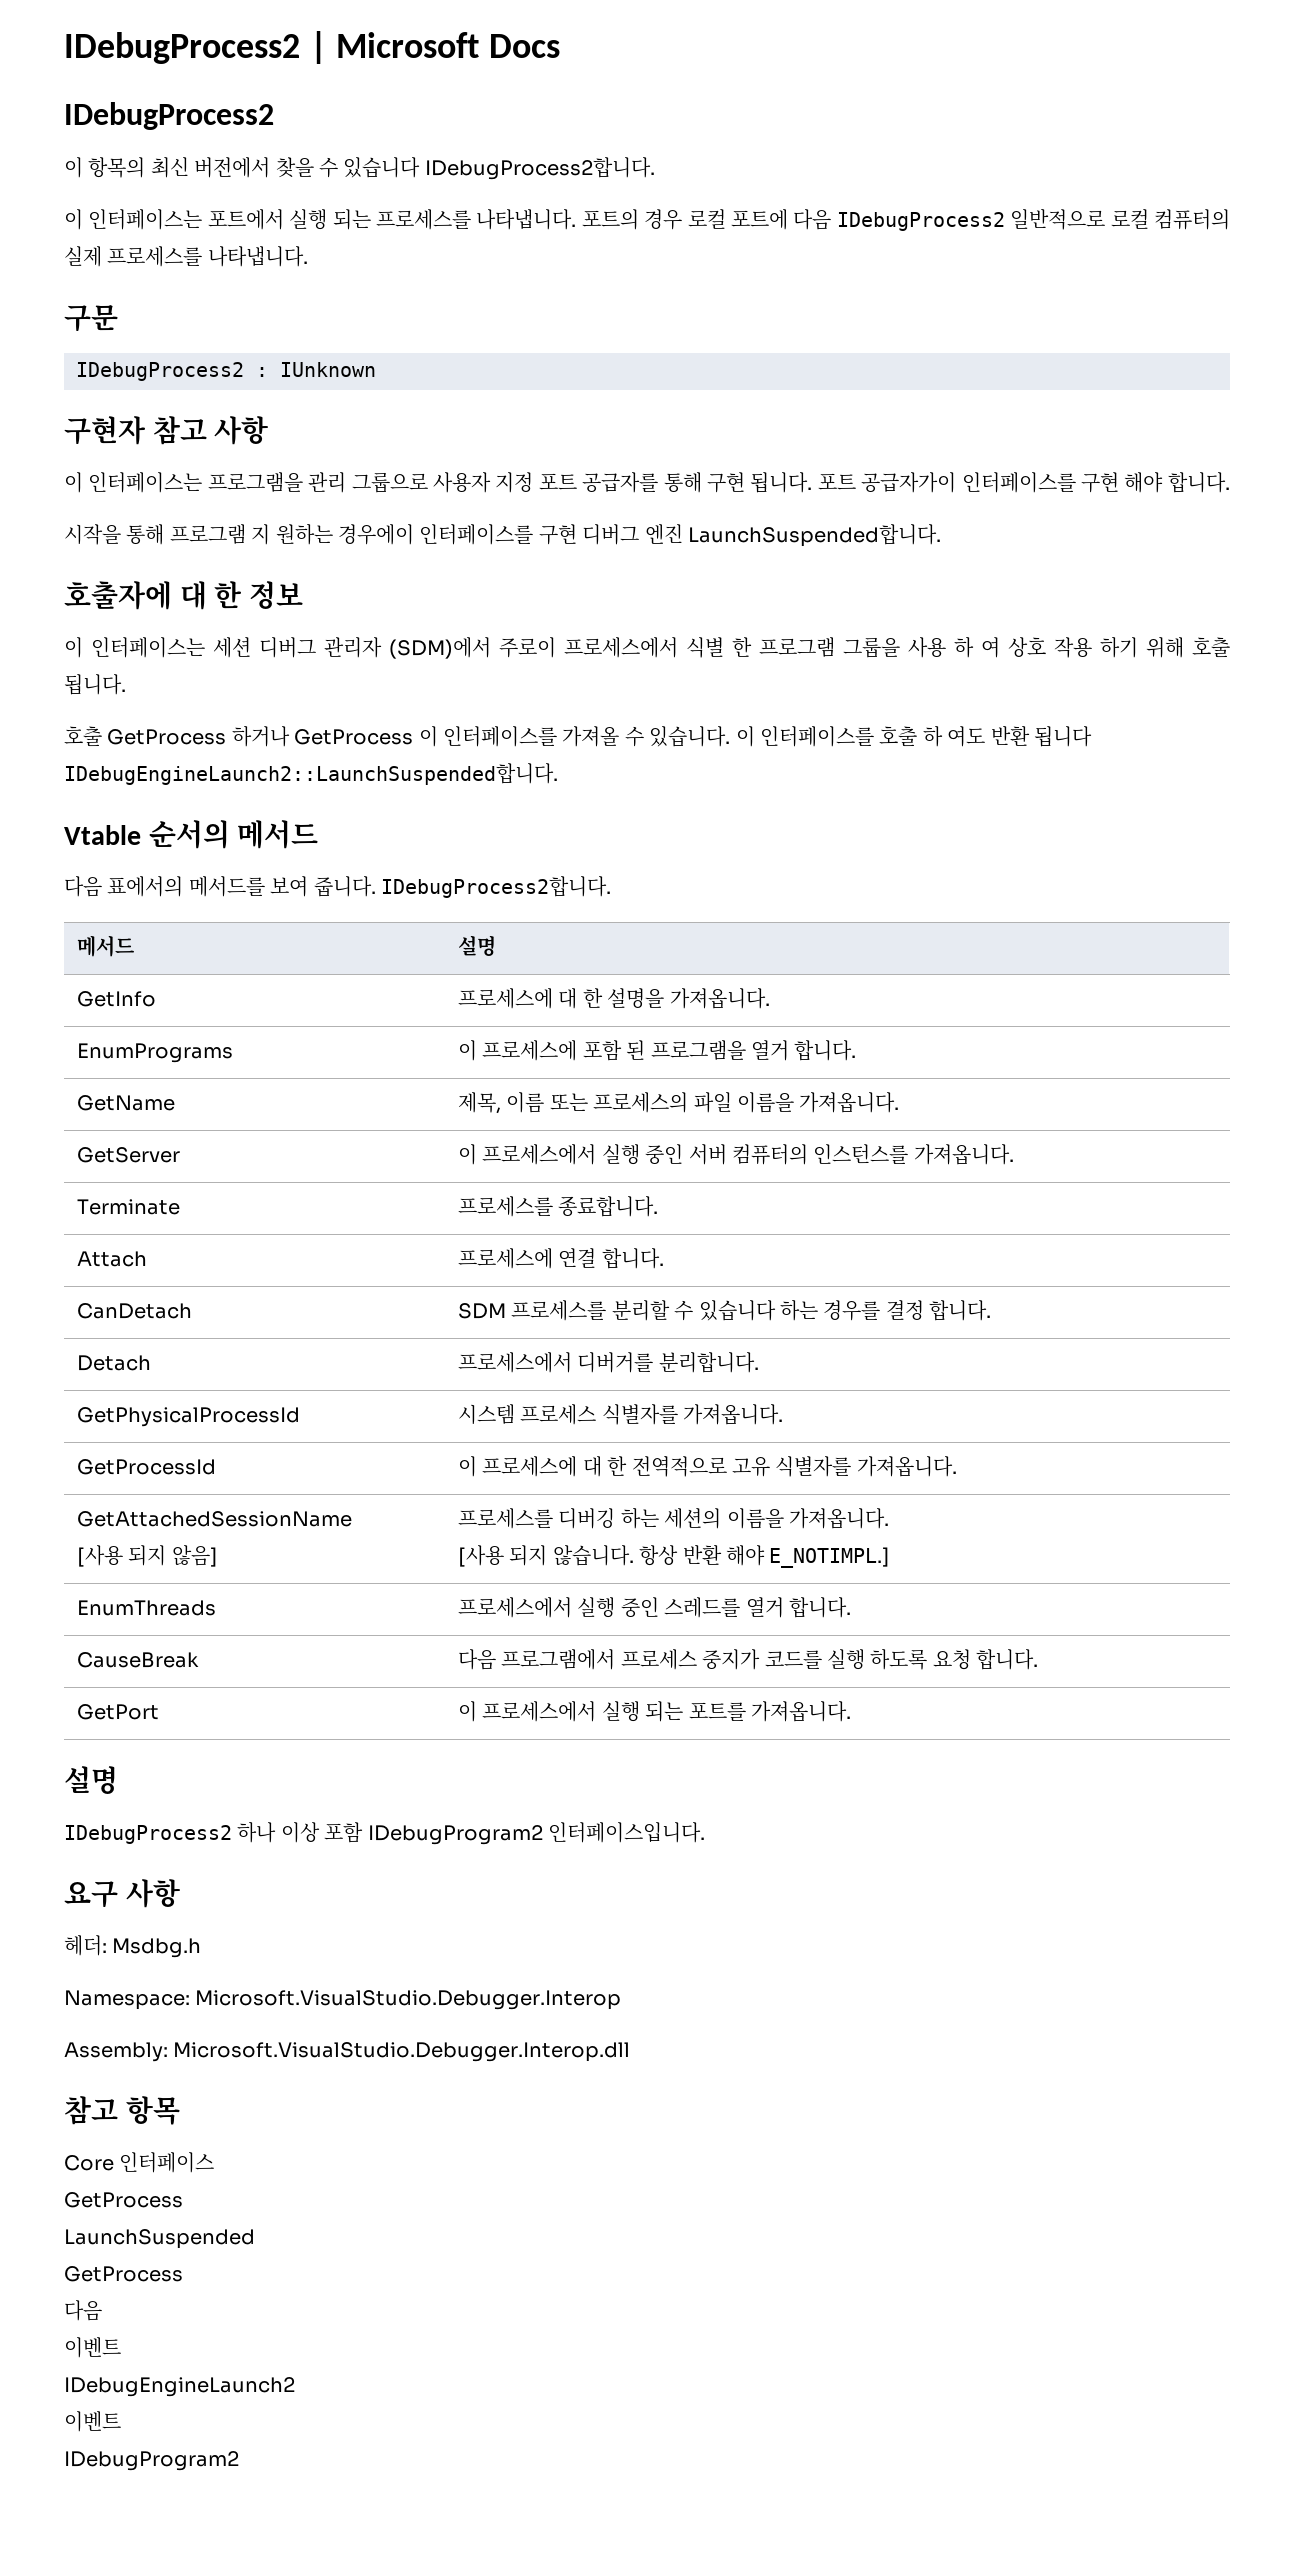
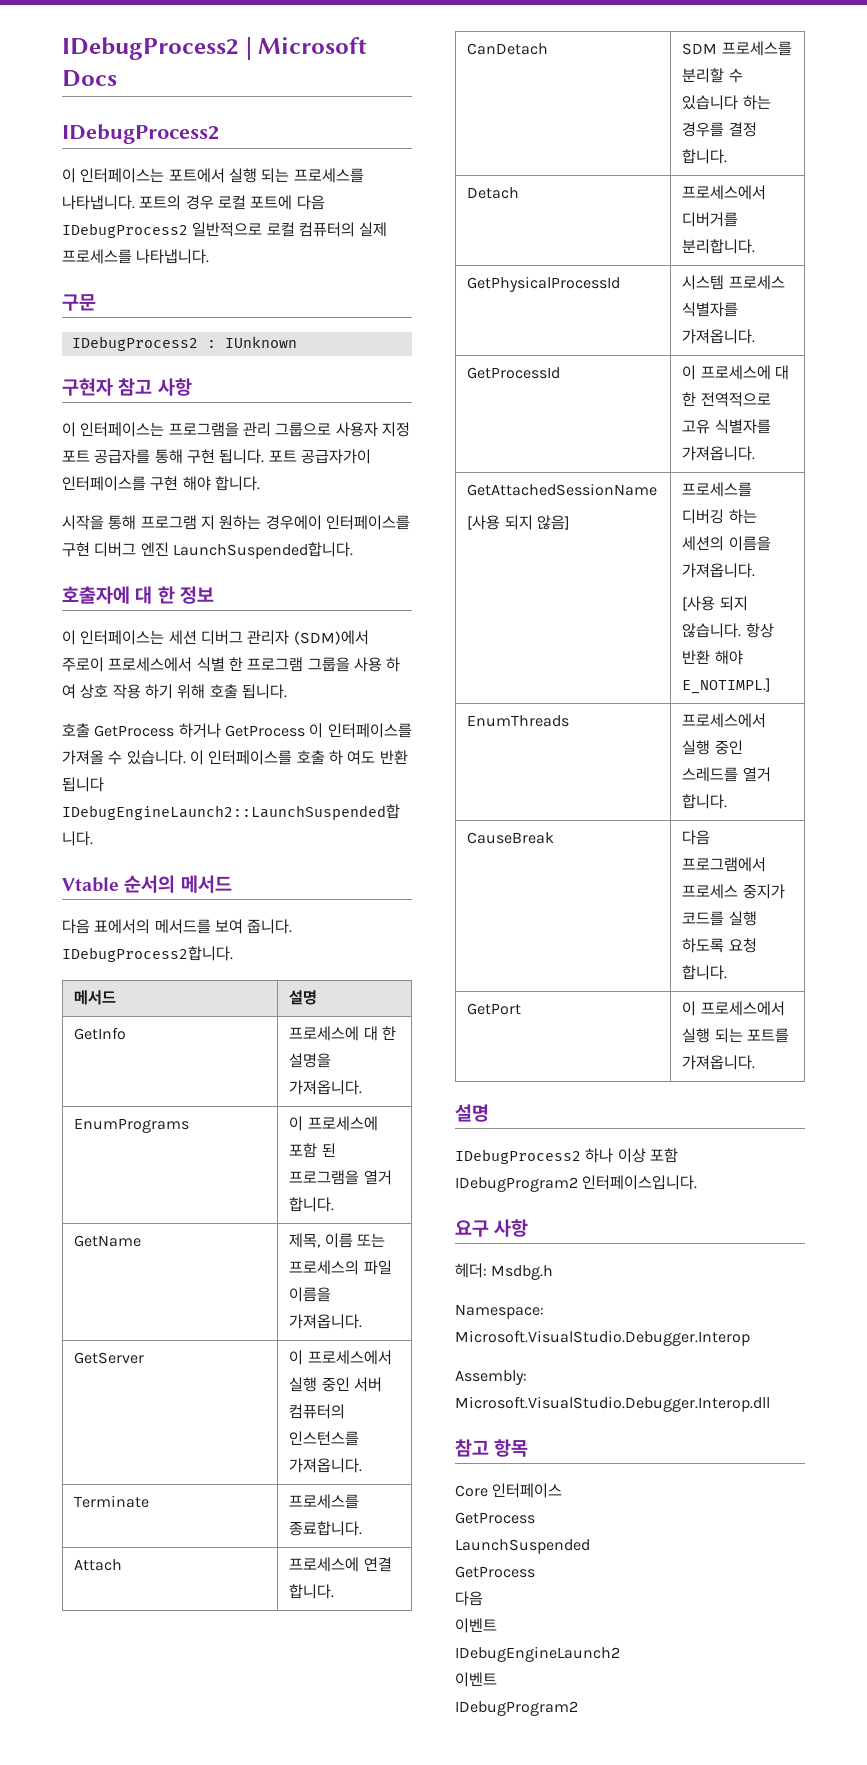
[64,157,655,180] // 이 항목의 최신 버전에서 찾을 수 있습니다 IDebugProcess2합니다. -> (219, 134) none

